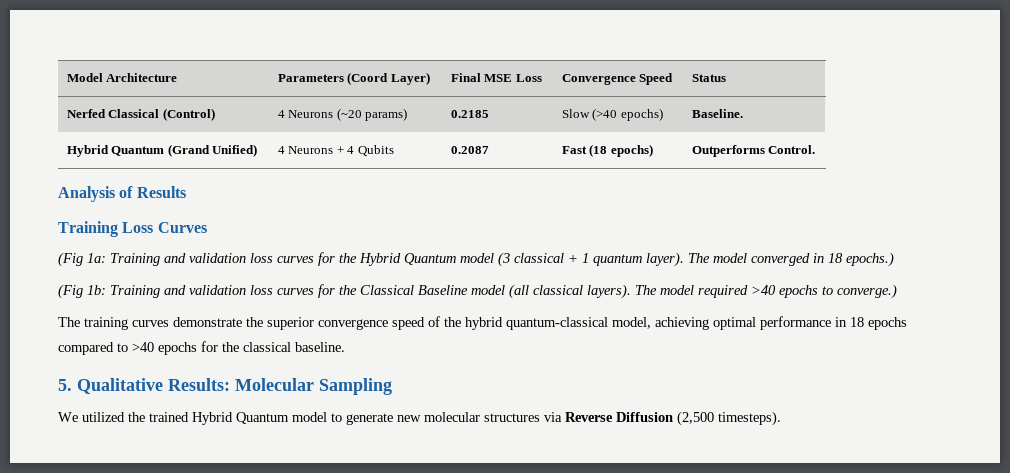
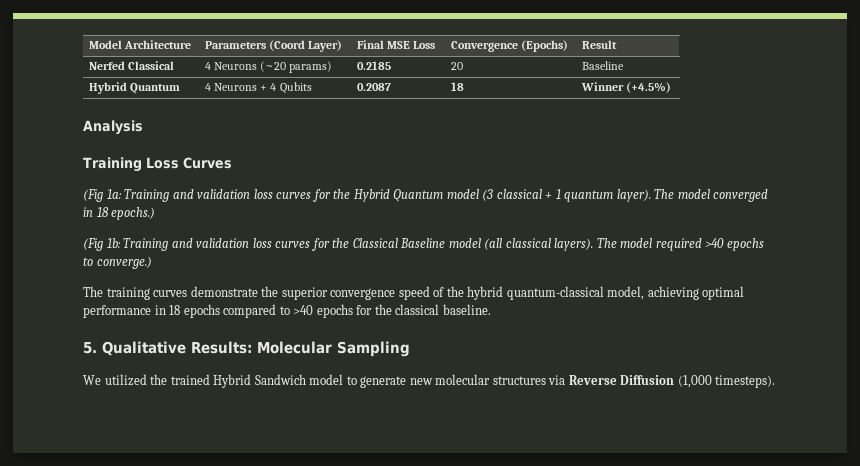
[639,73,674,85] [691,74,726,82] Speed | Status -> [521,40,569,52] [582,40,618,49] (Epochs) | Result
[162,108,215,121] (Control) -> (175, 65) none
[561,108,663,121] [691,109,743,118] [66,144,258,157] Slow (>40 epochs) | Baseline. // Hybrid Quantum (Grand Unified) -> [451,62,464,70] [582,61,625,70] [89,82,181,94] 20 | Baseline // Hybrid Quantum
[561,144,653,157] [691,145,816,157] Fast (18 epochs) | Outperforms Control. -> [451,82,465,91] [581,82,672,93] 18 | Winner (+4.5%)
[119,186,186,198] of Results -> (143, 127) none
[236,412,289,424] Quantum -> [254,374,306,385] Sandwich
[677,411,714,426] (2,500 -> [677,375,712,388] (1,000

